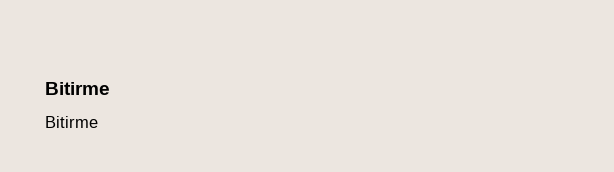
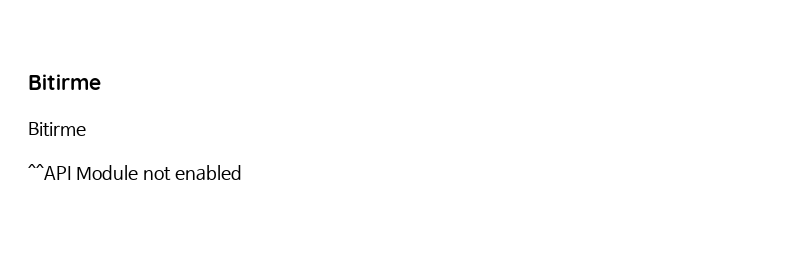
(98, 122) none -> [28,164,242,181] // ^^API Module not enabled

